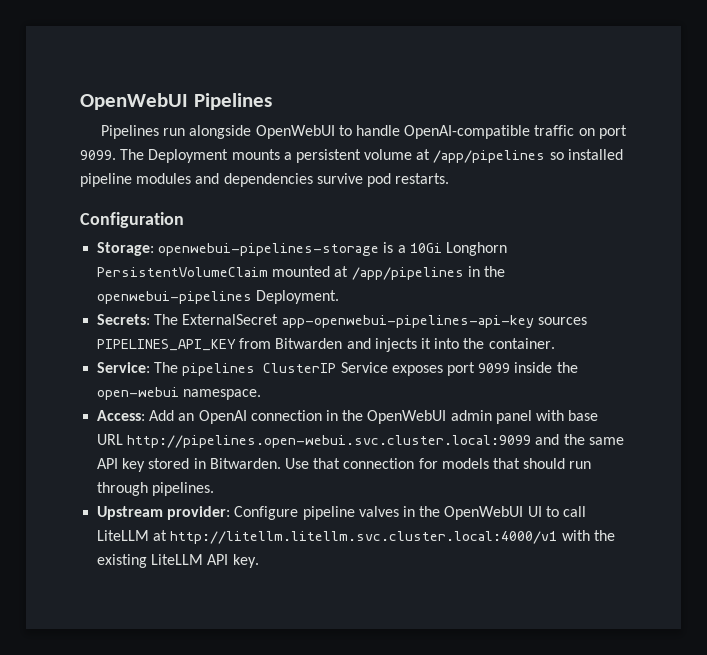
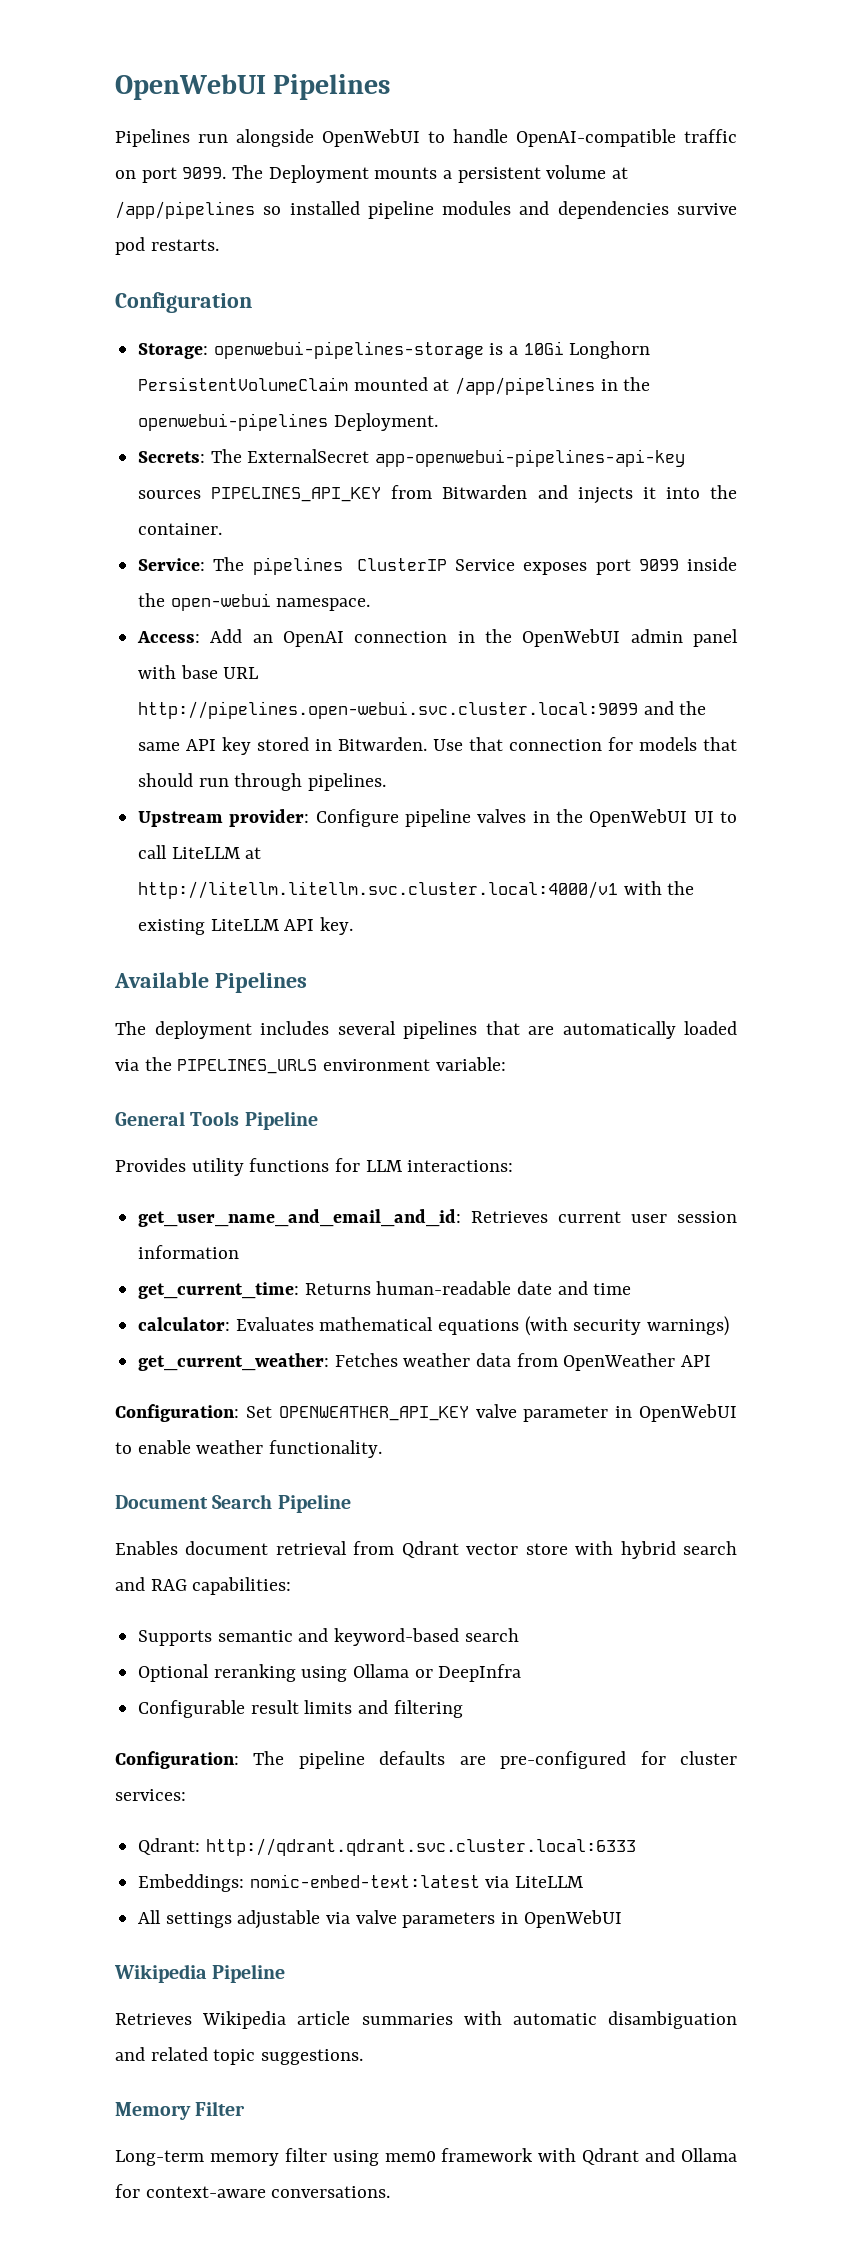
(259, 561) none -> [114,972,307,993] [115,1021,737,1039] [115,1057,506,1074] [115,1111,318,1130] [115,1158,514,1176] [138,1209,737,1227] [138,1245,240,1259] [138,1281,632,1299] [138,1316,730,1336] [138,1353,712,1371] [115,1404,737,1422] [115,1440,383,1458] [115,1494,351,1513] [115,1541,738,1559] [115,1577,292,1595] [138,1628,519,1646] [138,1664,522,1682] [138,1700,463,1718] [115,1751,737,1769] [115,1789,186,1801] [138,1838,636,1856] [138,1874,584,1892] [138,1910,622,1929] [114,1964,286,1983] [115,2011,737,2029] [115,2047,364,2065] [115,2101,246,2120] [115,2148,738,2166] [115,2184,391,2198] // Available Pipelines // The deployment includes several pipelines that are automatically loaded via the PIPELINES_URLS environment variable: // General Tools Pipeline // Provides utility functions for LLM interactions: // get_user_name_and_email_and_id: Retrieves current user session information // get_current_time: Returns human-readable date and time // calculator: Evaluates mathematical equations (with security warnings) // get_current_weather: Fetches weather data from OpenWeather API // Configuration: Set OPENWEATHER_API_KEY valve parameter in OpenWebUI to enable weather functionality. // Document Search Pipeline // Enables document retrieval from Qdrant vector store with hybrid search and RAG capabilities: // Supports semantic and keyword-based search // Optional reranking using Ollama or DeepInfra // Configurable result limits and filtering // Configuration: The pipeline defaults are pre-configured for cluster services: // Qdrant: http://qdrant.qdrant.svc.cluster.local:6333 // Embeddings: nomic-embed-text:latest via LiteLLM // All settings adjustable via valve parameters in OpenWebUI // Wikipedia Pipeline // Retrieves Wikipedia article summaries with automatic disambiguation and related topic suggestions. // Memory Filter // Long-term memory filter using mem0 framework with Qdrant and Ollama for context-aware conversations.

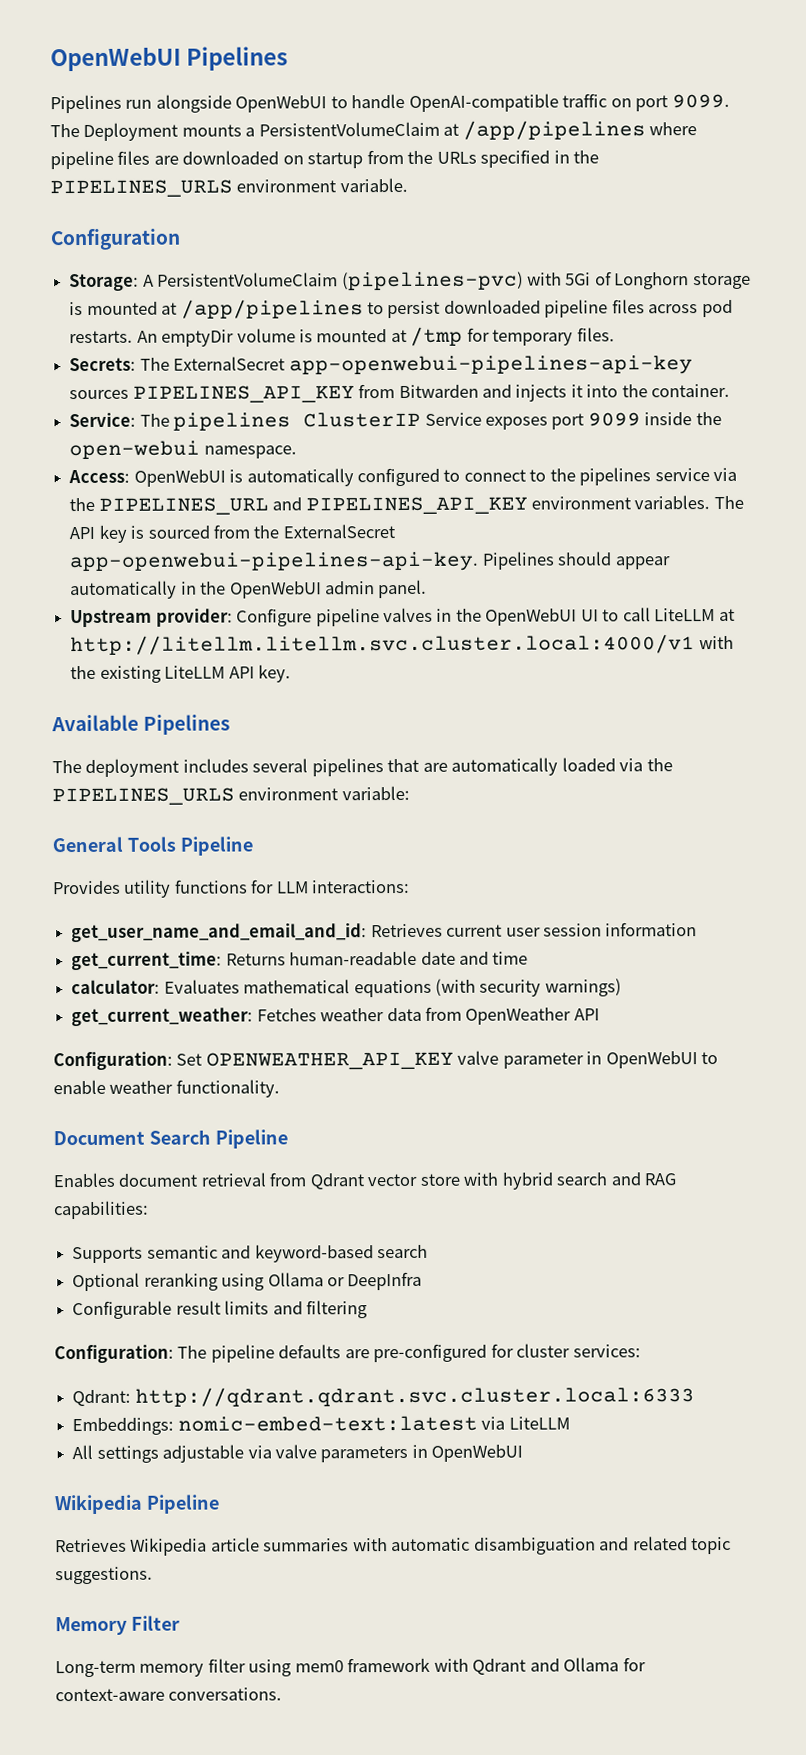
[457,165,629,183] [115,201,737,219] [115,237,219,255] [115,292,252,313] [138,341,651,359] [138,377,651,395] [138,413,438,431] persistent volume at /app/pipelines so installed pipeline modules and dependencies survive pod restarts. // Configuration // Storage: openwebui-pipelines-storage is a 10Gi Longhorn PersistentVolumeClaim mounted at /app/pipelines in the openwebui-pipelines Deployment. -> [258,120,698,140] [50,149,600,170] [50,177,408,198] [50,228,181,251] [69,271,751,292] [69,299,733,319] [69,326,615,347] PersistentVolumeClaim at /app/pipelines where pipeline files are downloaded on startup from the URLs specified in the PIPELINES_URLS environment variable. // Configuration // Storage: A PersistentVolumeClaim (pipelines-pvc) with 5Gi of Longhorn storage is mounted at /app/pipelines to persist downloaded pipeline files across pod restarts. An emptyDir volume is mounted at /tmp for temporary files.
[210,629,738,647] [138,665,259,679] [138,701,707,719] [138,737,737,755] [138,773,387,791] Add an OpenAI connection in the OpenWebUI admin panel with base URL http://pipelines.open-webui.svc.cluster.local:9099 and the same API key stored in Bitwarden. Use that connection for models that should run through pipelines. -> [133,467,738,487] [69,495,744,515] [69,524,395,543] [69,551,671,573] [70,579,428,600] OpenWebUI is automatically configured to connect to the pipelines service via the PIPELINES_URL and PIPELINES_API_KEY environment variables. The API key is sourced from the ExternalSecret app-openwebui-pipelines-api-key. Pipelines should appear automatically in the OpenWebUI admin panel.

